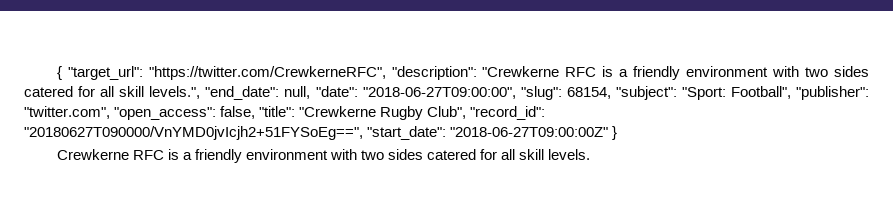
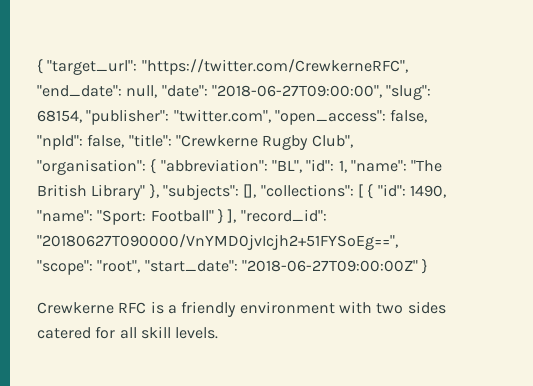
[391,66,869,80] [24,86,201,99] "description": "Crewkerne RFC is a friendly environment with two sides catered for all skill levels.", -> (408, 67) none
[615,86,791,100] "subject": "Sport: Football", -> (82, 116) none
(256, 112) none -> [37,134,125,150] "npld": false,
[470,106,546,120] [24,126,363,140] "record_id": "20180627T090000/VnYMD0jvIcjh2+51FYSoEg==", -> [37,159,443,175] [37,184,446,200] [37,209,327,225] [37,234,398,250] [37,260,141,275] "organisation": { "abbreviation": "BL", "id": 1, "name": "The British Library" }, "subjects": [], "collections": [ { "id": 1490, "name": "Sport: Football" } ], "record_id": "20180627T090000/VnYMD0jvIcjh2+51FYSoEg==", "scope": "root",

